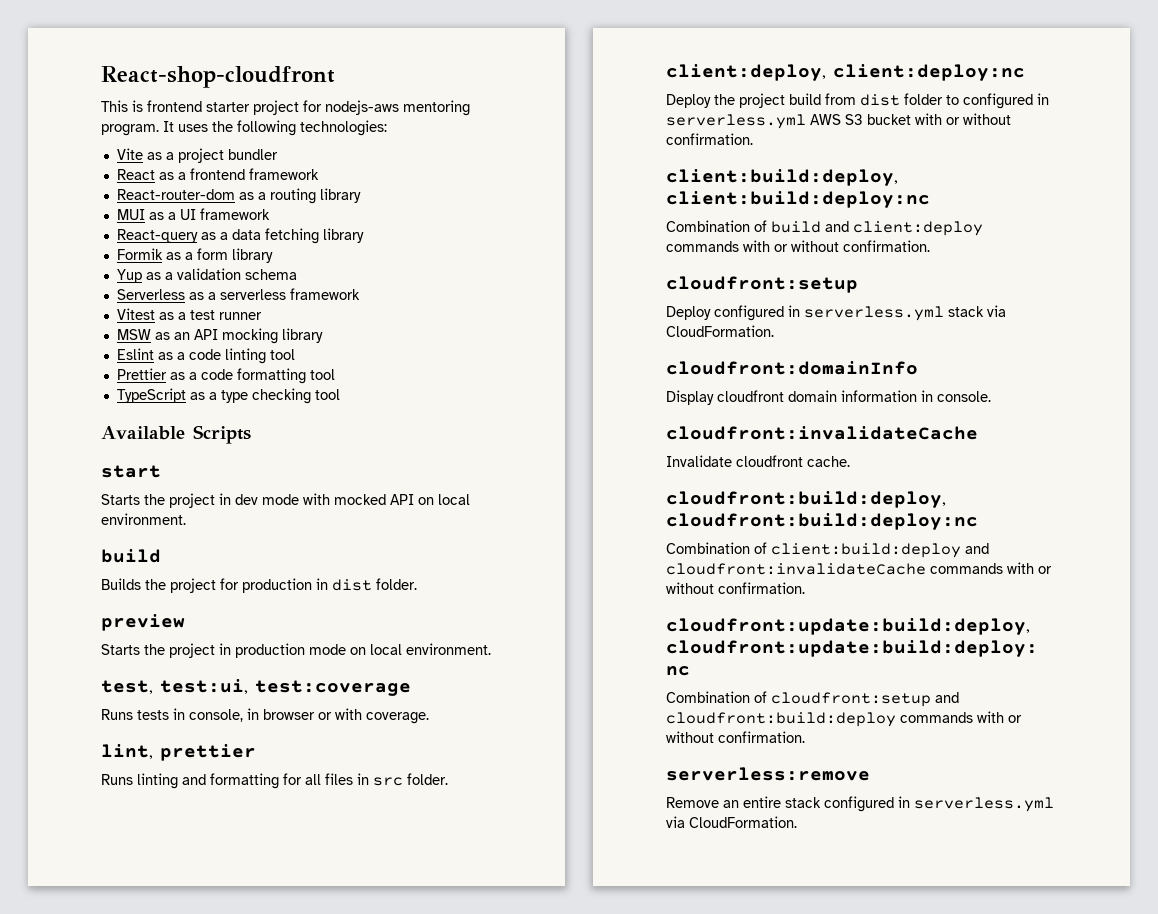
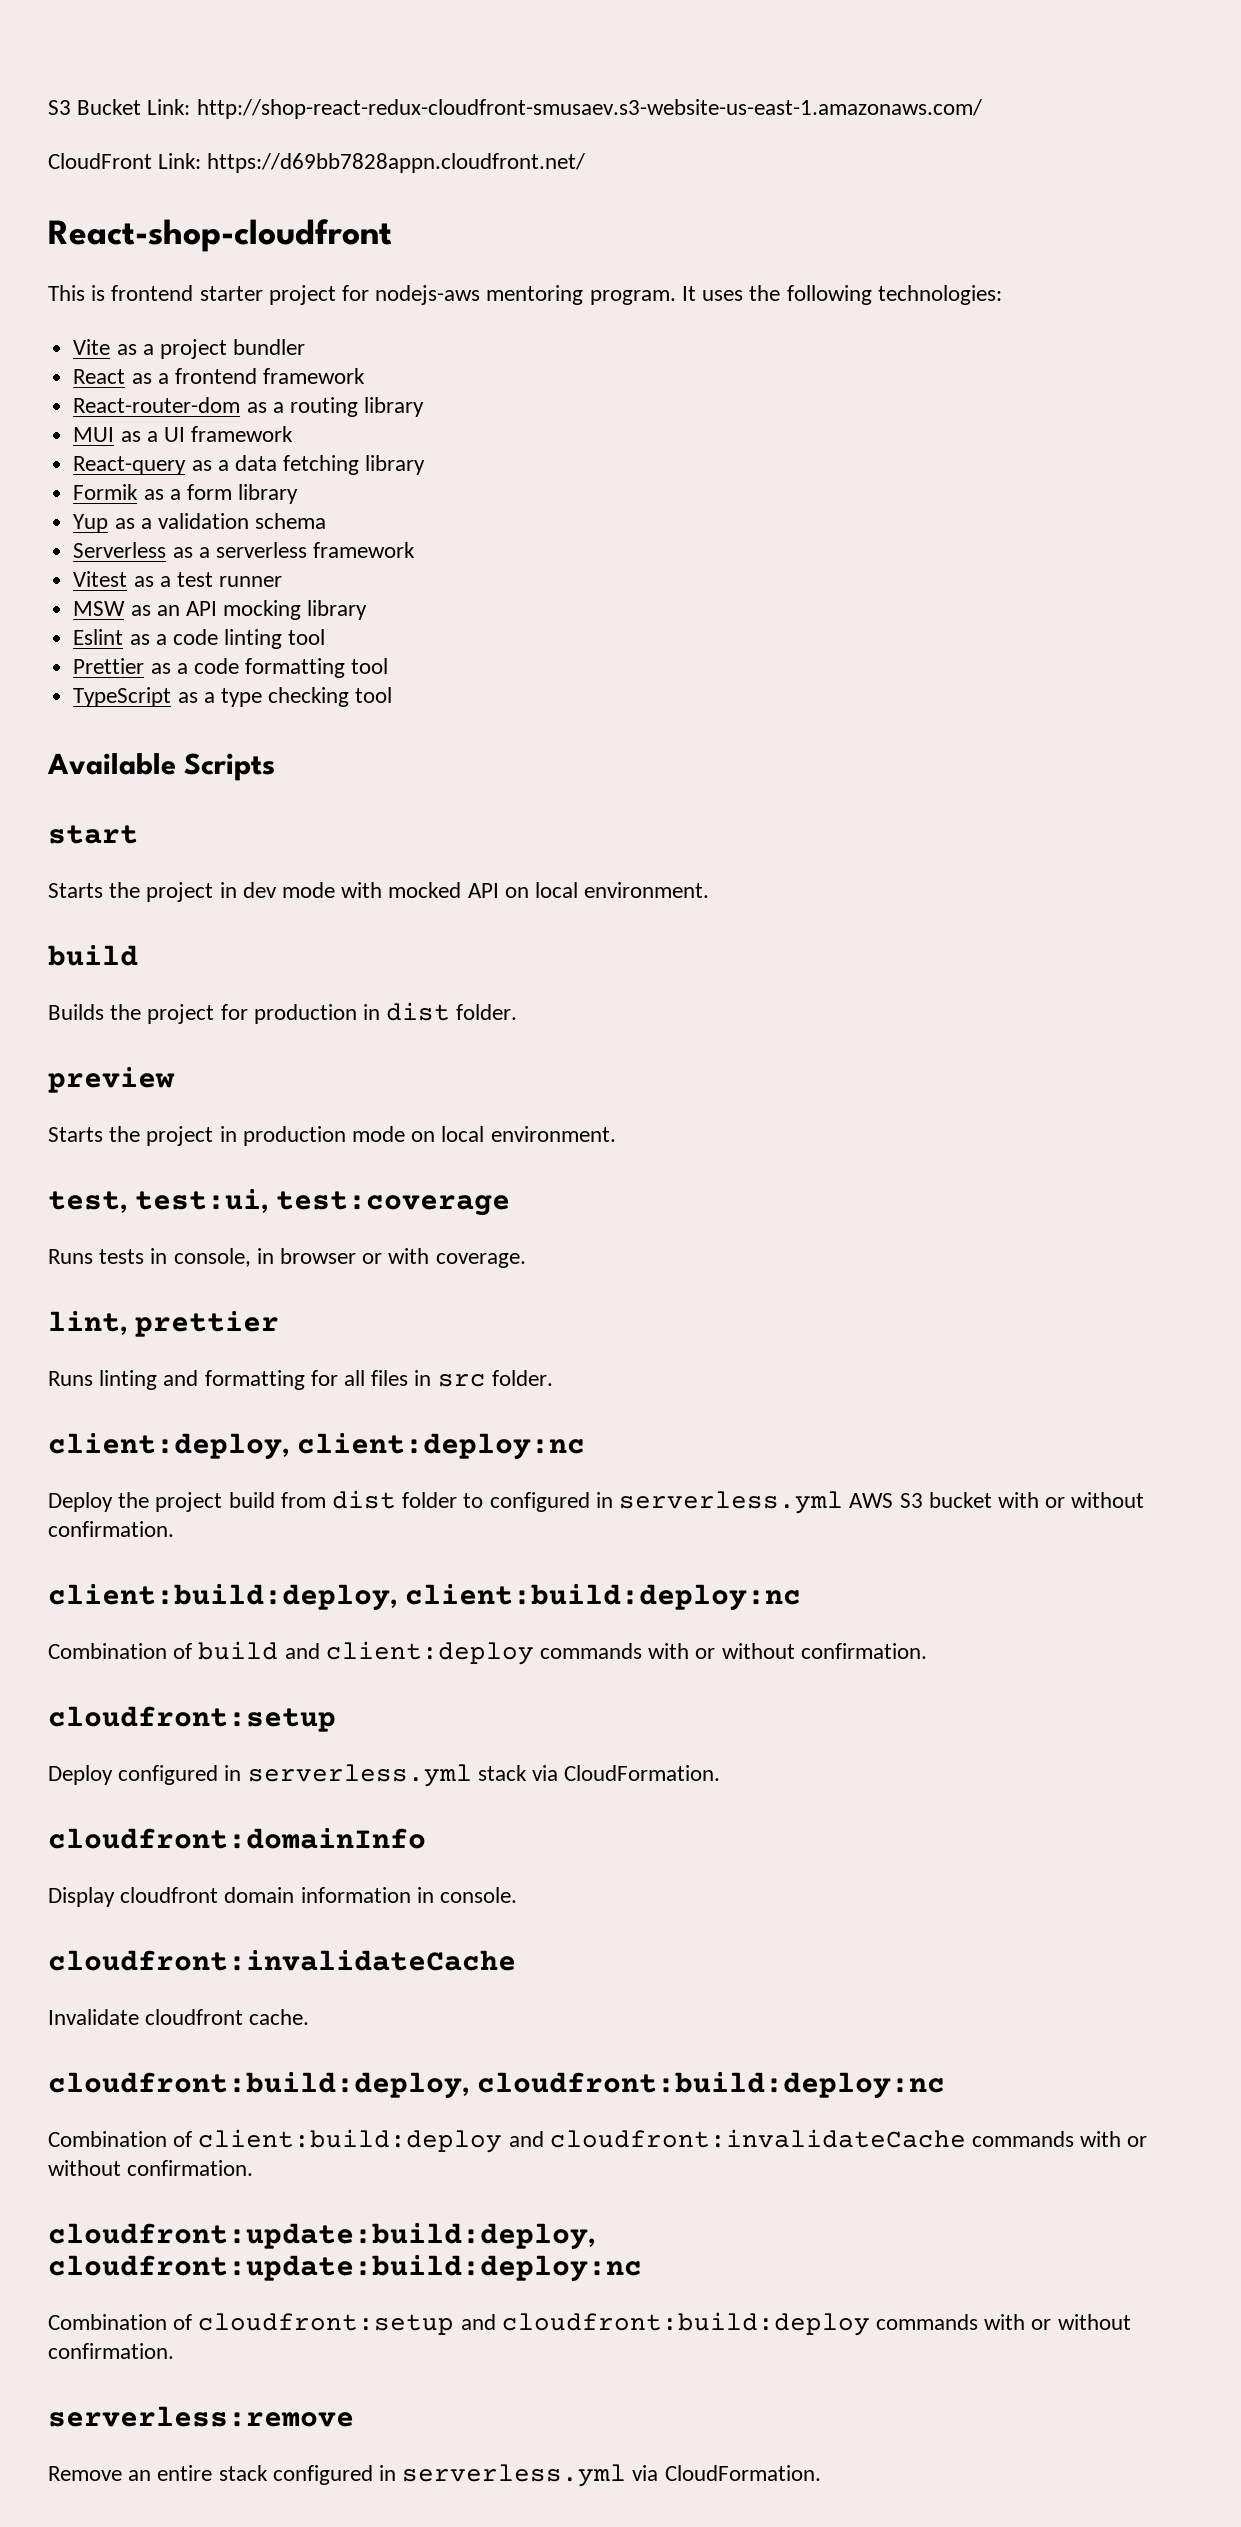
(101, 77) none -> [48,99,982,119] [48,153,586,173] S3 Bucket Link: http://shop-react-redux-cloudfront-smusaev.s3-website-us-east-1.amazonaws.com/ // CloudFront Link: https://d69bb7828appn.cloudfront.net/ //

